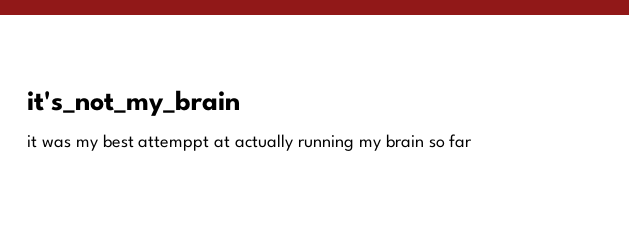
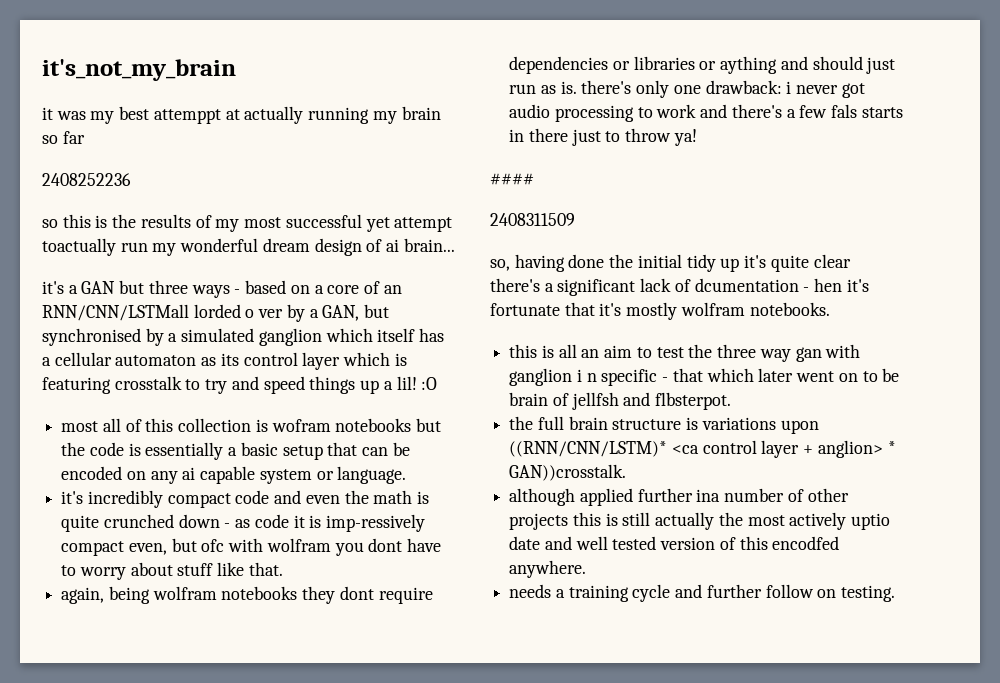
(473, 141) none -> [42,173,131,186] [42,214,453,232] [42,238,455,256] [42,280,402,298] [42,304,390,322] [42,328,445,346] [42,352,407,370] [42,376,438,394] [61,418,442,432] [61,442,410,460] [61,466,407,484] [61,490,430,508] [61,514,426,532] [61,538,442,556] [61,562,283,580] [61,586,433,604] [509,56,896,74] [509,80,865,98] [509,104,903,122] [509,128,697,146] [490,173,534,185] [490,213,575,226] [490,254,851,272] [490,278,869,296] [490,302,830,320] [509,344,861,362] [509,368,900,386] [509,392,732,410] [509,416,819,434] [509,440,896,458] [509,464,627,481] [509,488,849,506] [509,512,891,530] [509,536,840,550] [509,560,587,578] [509,584,896,602] // 2408252236 // so this is the results of my most successful yet attempt toactually run my wonderful dream design of ai brain... // it's a GAN but three ways - based on a core of an RNN/CNN/LSTMall lorded o ver by a GAN, but synchronised by a simulated ganglion which itself has a cellular automaton as its control layer which is featuring crosstalk to try and speed things up a lil! :O // most all of this collection is wofram notebooks but the code is essentially a basic setup that can be encoded on any ai capable system or language. // it's incredibly compact code and even the math is quite crunched down - as code it is imp-ressively compact even, but ofc with wolfram you dont have to worry about stuff like that. // again, being wolfram notebooks they dont require dependencies or libraries or aything and should just run as is. there's only one drawback: i never got audio processing to work and there's a few fals starts in there just to throw ya! // #### // 2408311509 // so, having done the initial tidy up it's quite clear there's a significant lack of dcumentation - hen it's fortunate that it's mostly wolfram notebooks. // this is all an aim to test the three way gan with ganglion i n specific - that which later went on to be brain of jellfsh and flbsterpot. // the full brain structure is variations upon ((RNN/CNN/LSTM)* <ca control layer + anglion> * GAN))crosstalk. // although applied further ina number of other projects this is still actually the most actively uptio date and well tested version of this encodfed anywhere. // needs a training cycle and further follow on testing.

